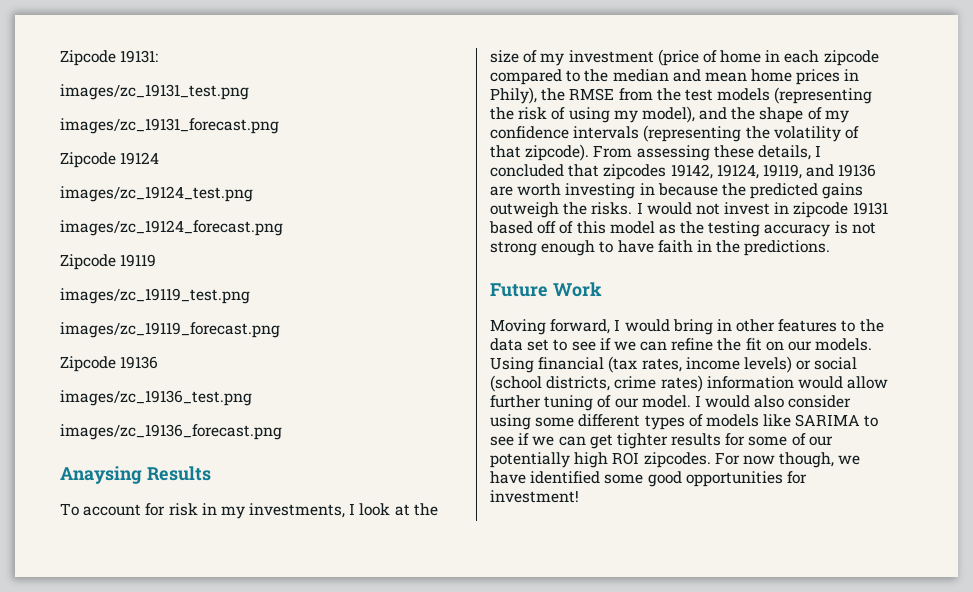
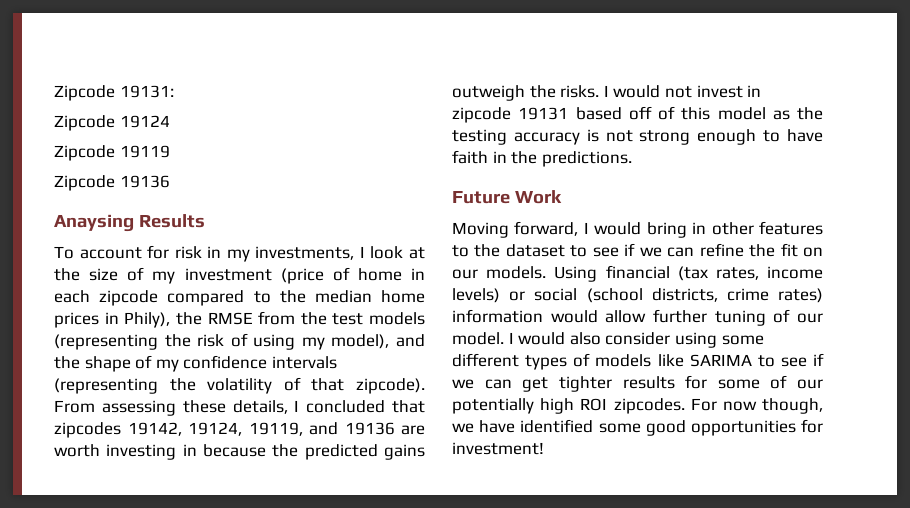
[60,84,249,100] [60,118,279,134] // images/zc_19131_test.png // images/zc_19131_forecast.png -> (174, 91) none
[60,186,253,202] [60,220,283,236] // images/zc_19124_test.png // images/zc_19124_forecast.png -> (170, 121) none
[60,288,250,304] [60,322,280,338] // images/zc_19119_test.png // images/zc_19119_forecast.png -> (170, 151) none
[60,390,252,406] [60,424,282,440] // images/zc_19136_test.png // images/zc_19136_forecast.png -> (170, 181) none
[672,69,747,82] and mean -> (372, 296) none
[490,338,550,351] data set -> [505,244,565,257] dataset

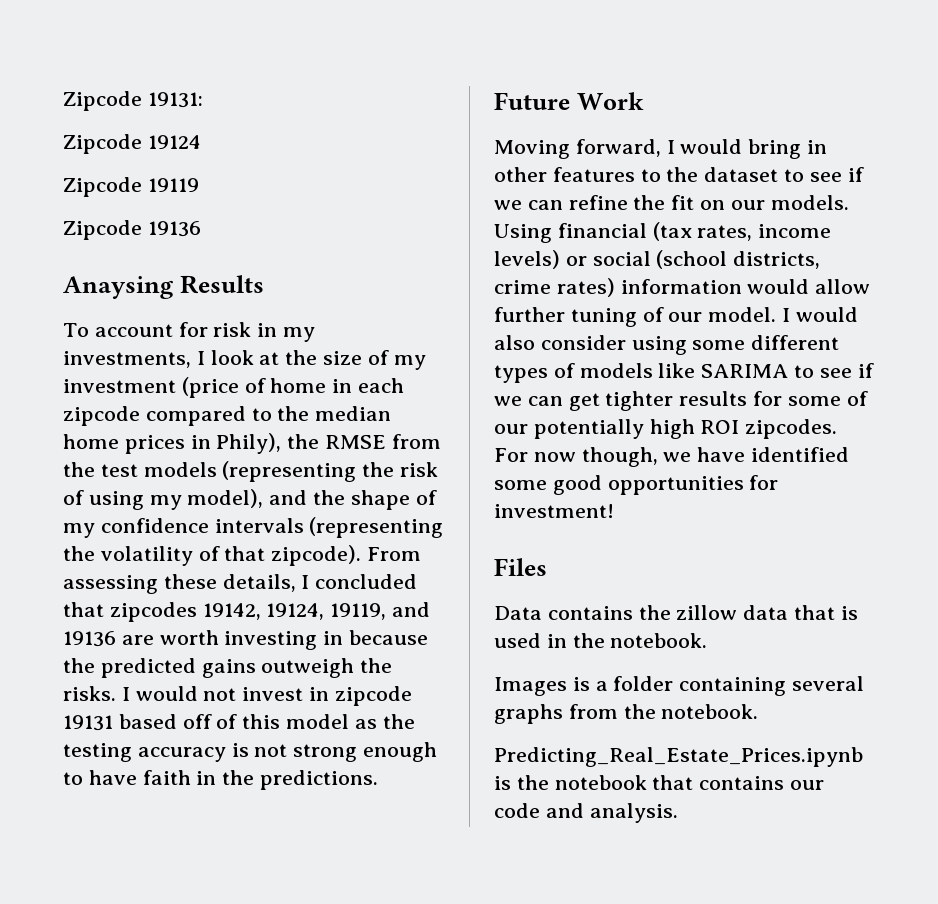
(544, 448) none -> [494,558,547,576] [494,605,858,620] [494,633,708,648] [494,676,865,696] [494,704,759,724] [494,747,863,767] [494,775,825,790] [494,803,678,823] // Files // Data contains the zillow data that is used in the notebook. // Images is a folder containing several graphs from the notebook. // Predicting_Real_Estate_Prices.ipynb is the notebook that contains our code and analysis.

